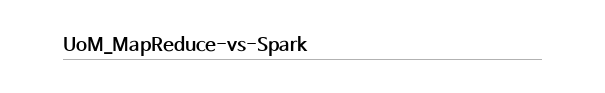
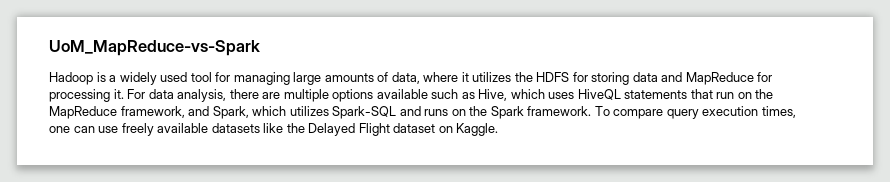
(308, 46) none -> [49,72,773,85] [49,89,774,102] [49,106,796,119] [49,123,499,136] // Hadoop is a widely used tool for managing large amounts of data, where it utilizes the HDFS for storing data and MapReduce for processing it. For data analysis, there are multiple options available such as Hive, which uses HiveQL statements that run on the MapReduce framework, and Spark, which utilizes Spark-SQL and runs on the Spark framework. To compare query execution times, one can use freely available datasets like the Delayed Flight dataset on Kaggle.

